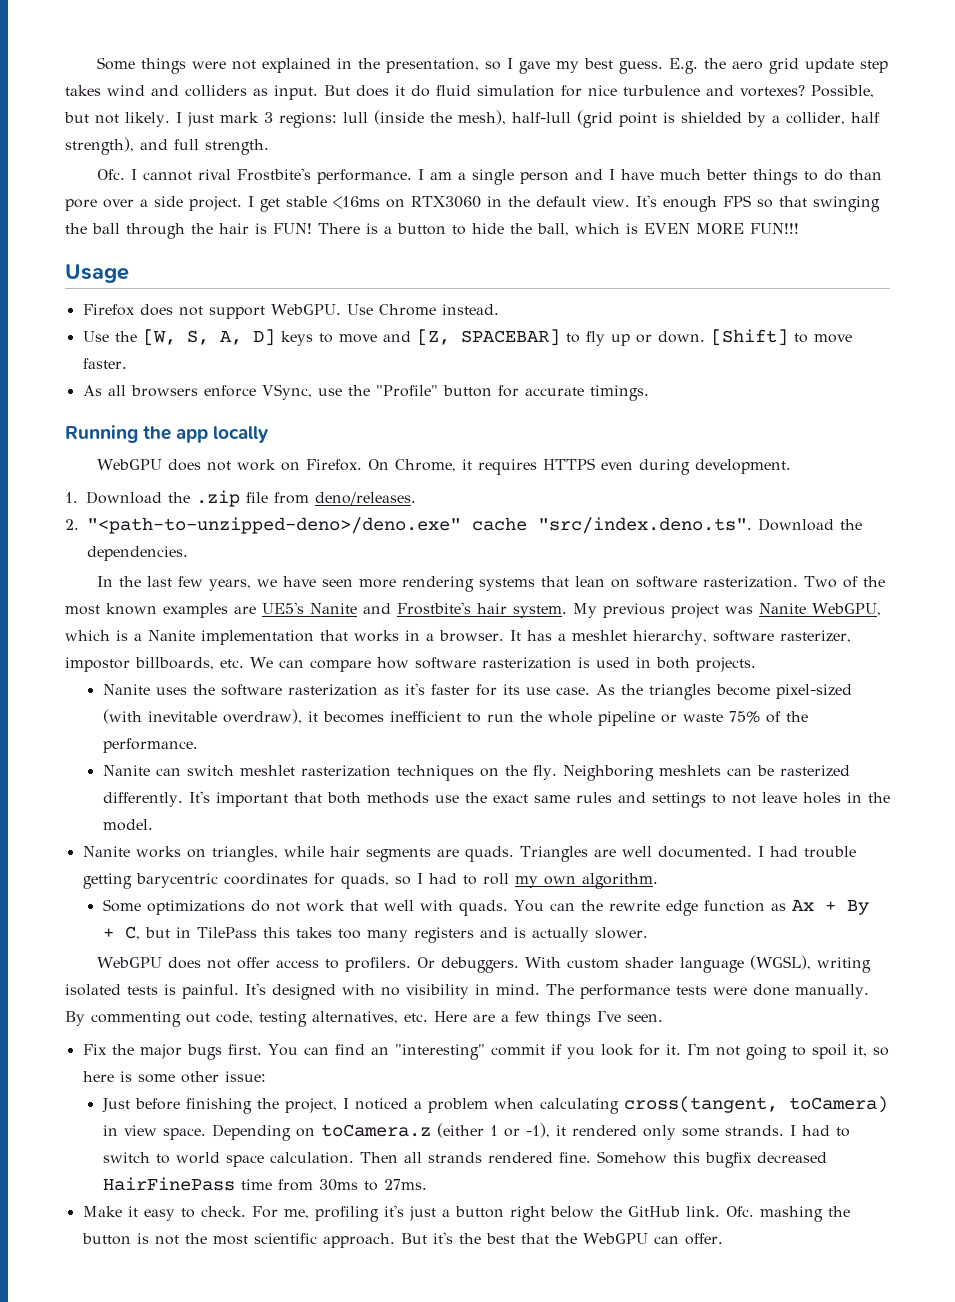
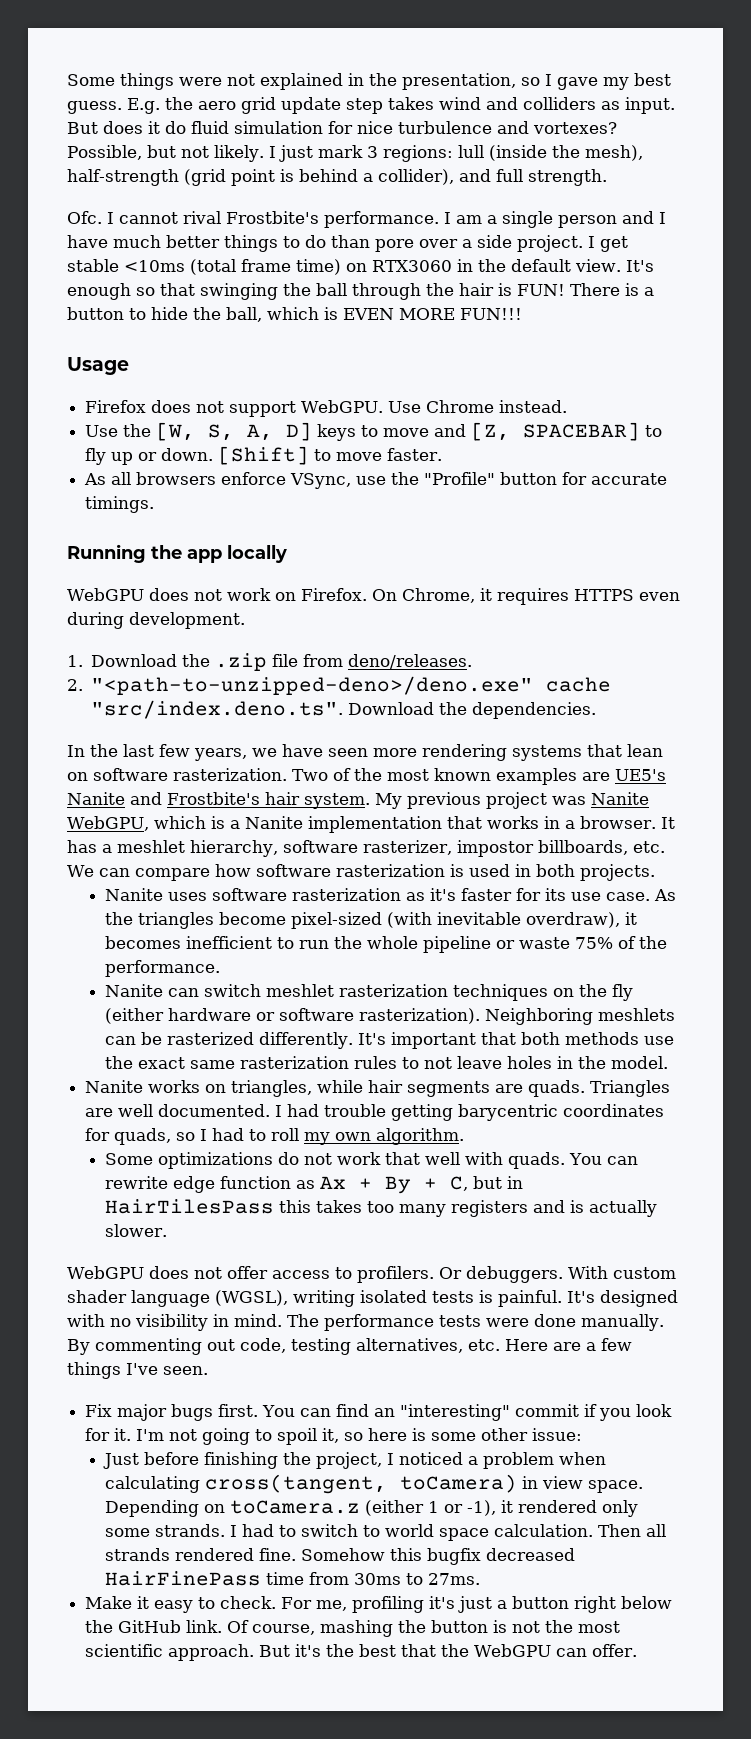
[511,112,571,123] half-lull -> [67,169,179,186] half-strength
[680,112,880,127] [65,137,134,155] shielded by a collider, half strength), -> [299,169,454,185] behind a collider),
[333,196,380,209] <16ms -> [124,259,341,275] <10ms (total frame time)
[722,195,751,207] FPS -> (131, 291) none
[192,684,215,695] the -> (208, 896) none
[532,765,557,780] fly. -> [612,984,634,1001] [105,1008,481,1024] fly (either hardware or software rasterization).
[575,792,706,808] rules and settings -> [240,1056,398,1069] rasterization rules
[580,900,603,911] the -> (639, 1160) none
[196,927,257,938] TilePass -> [105,1199,275,1214] HairTilesPass
[111,1044,134,1055] the -> (113, 1410) none
[725,1206,754,1217] Ofc. -> [227,1620,316,1635] Of course,

